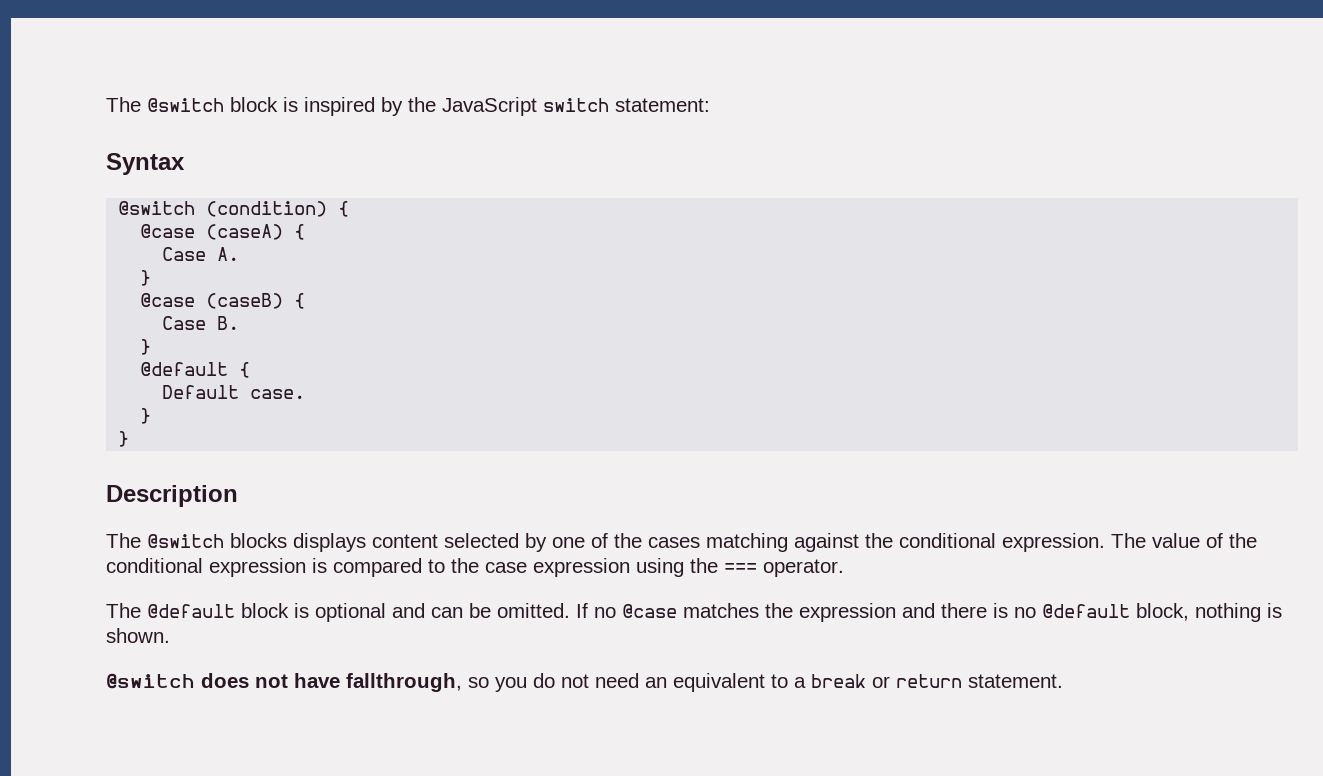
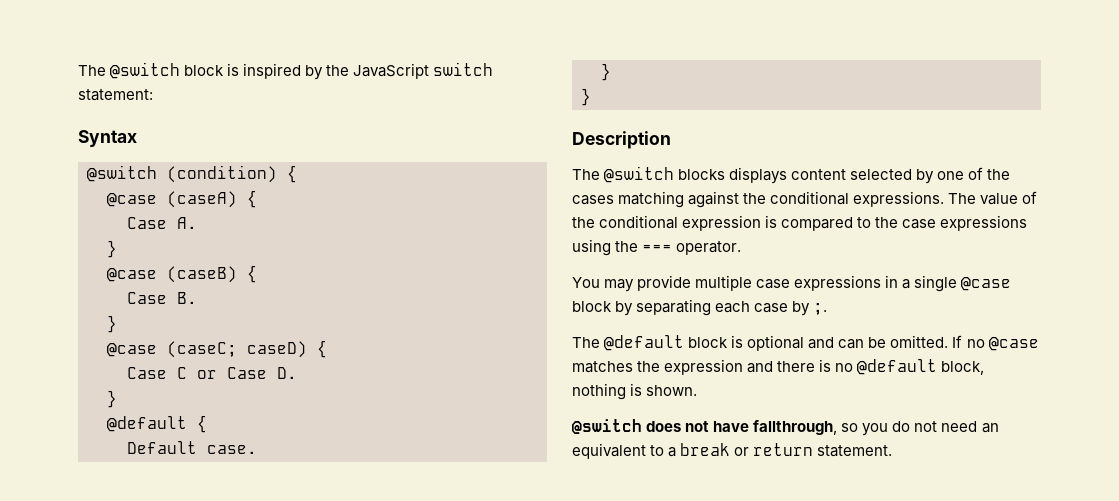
(152, 347) none -> [107,340,327,358] [127,367,297,379] [107,390,117,408] // @case (caseC; caseD) { // Case C or Case D. // }
[1002,533,1105,552] expression. -> [853,191,945,207] expressions.
[533,558,630,577] expression -> [940,215,1028,231] expressions
(844, 568) none -> [572,275,1012,292] [572,299,828,316] // You may provide multiple case expressions in a single @case block by separating each case by ;.

